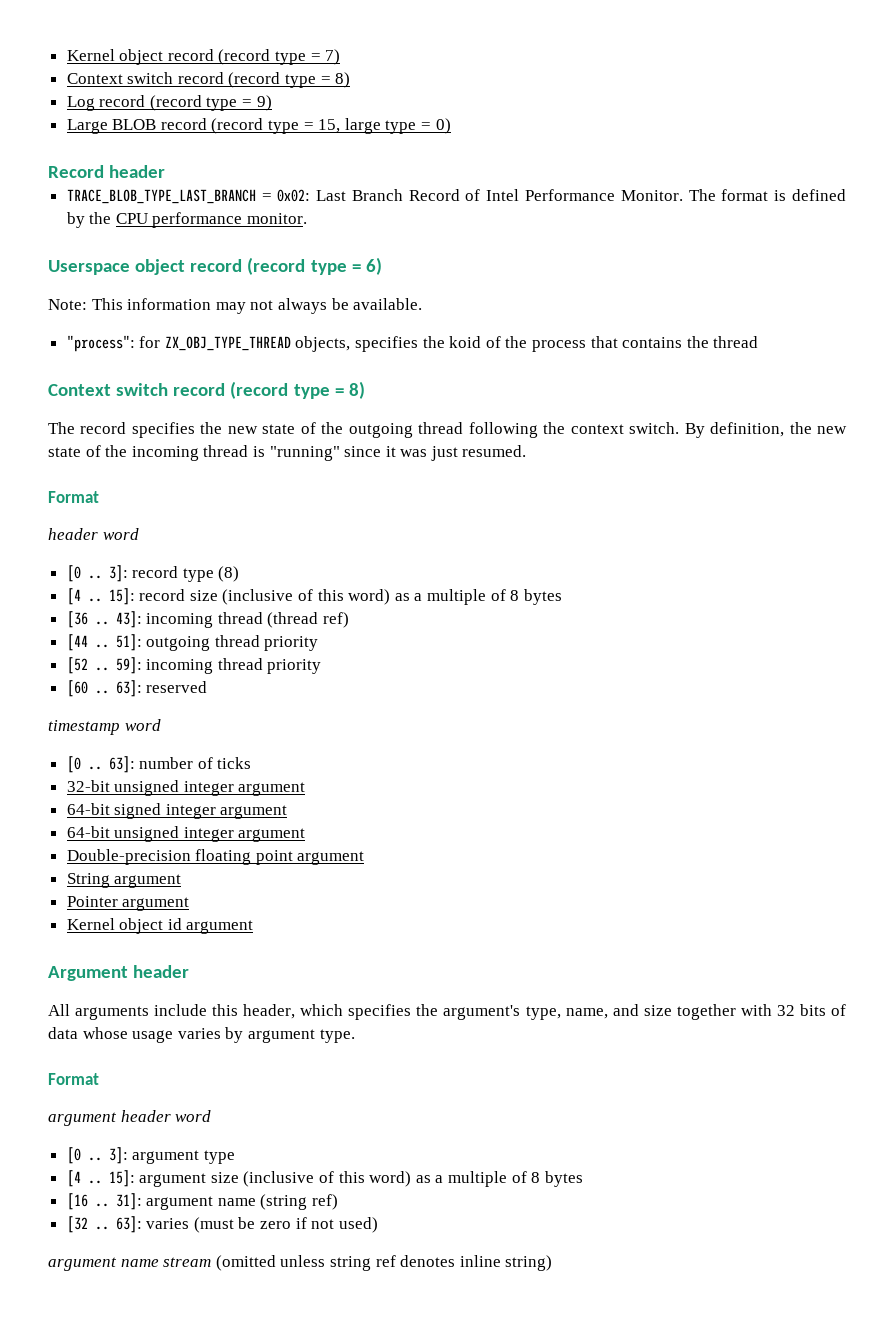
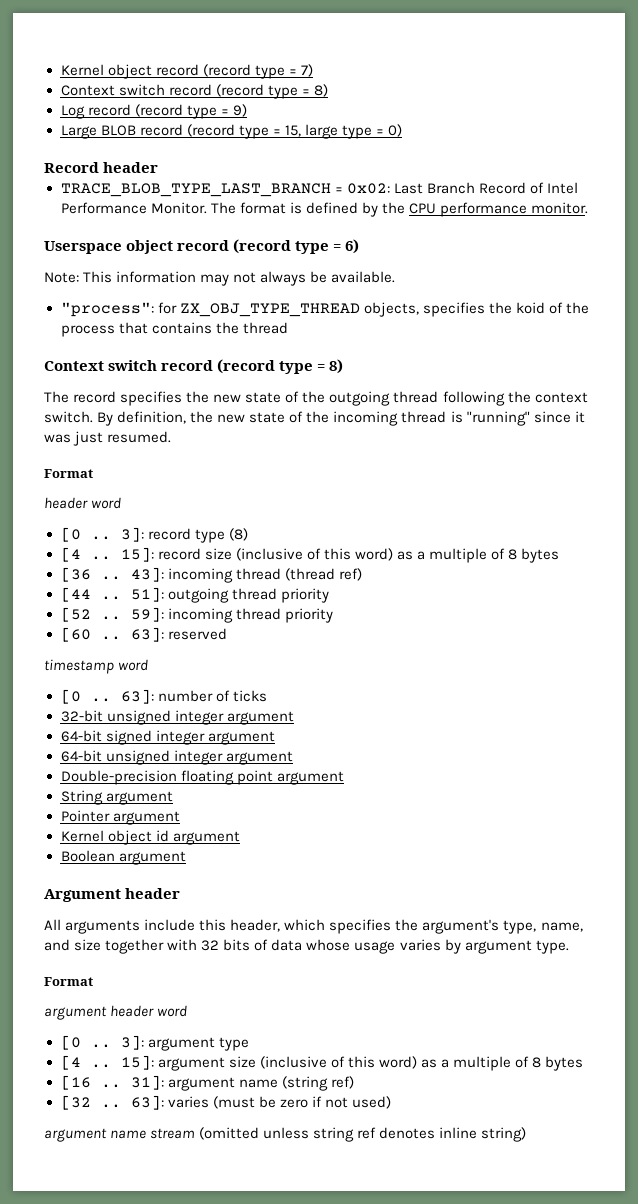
(254, 927) none -> [60,850,186,865] // Boolean argument

